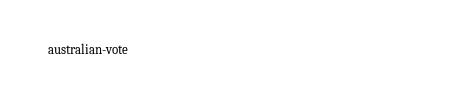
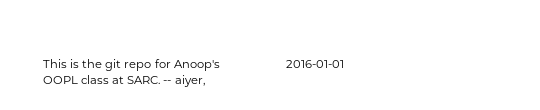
[48,43,128,54] australian-vote -> [43,59,220,71] [43,75,205,87] [286,60,344,68] This is the git repo for Anoop's OOPL class at SARC. -- aiyer, 2016-01-01

